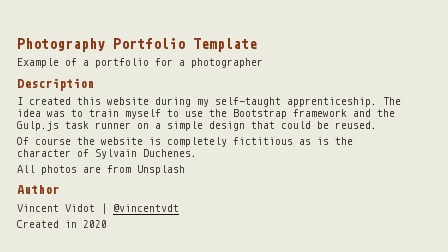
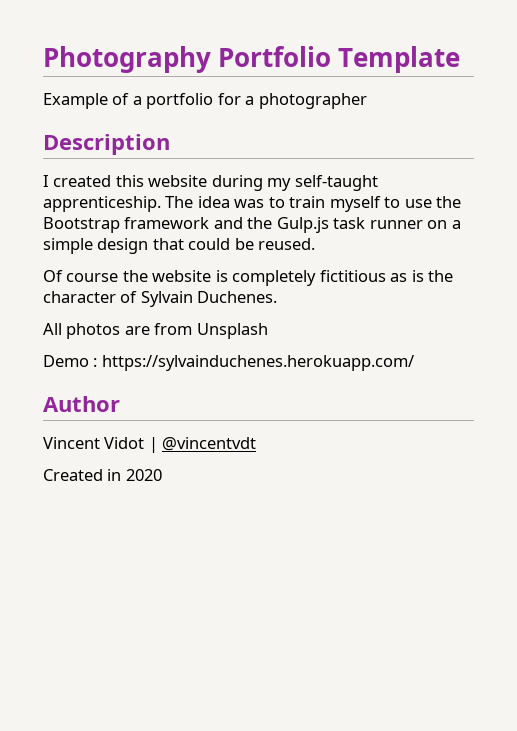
(185, 170) none -> [43,355,414,371] // Demo : https://sylvainduchenes.herokuapp.com/

